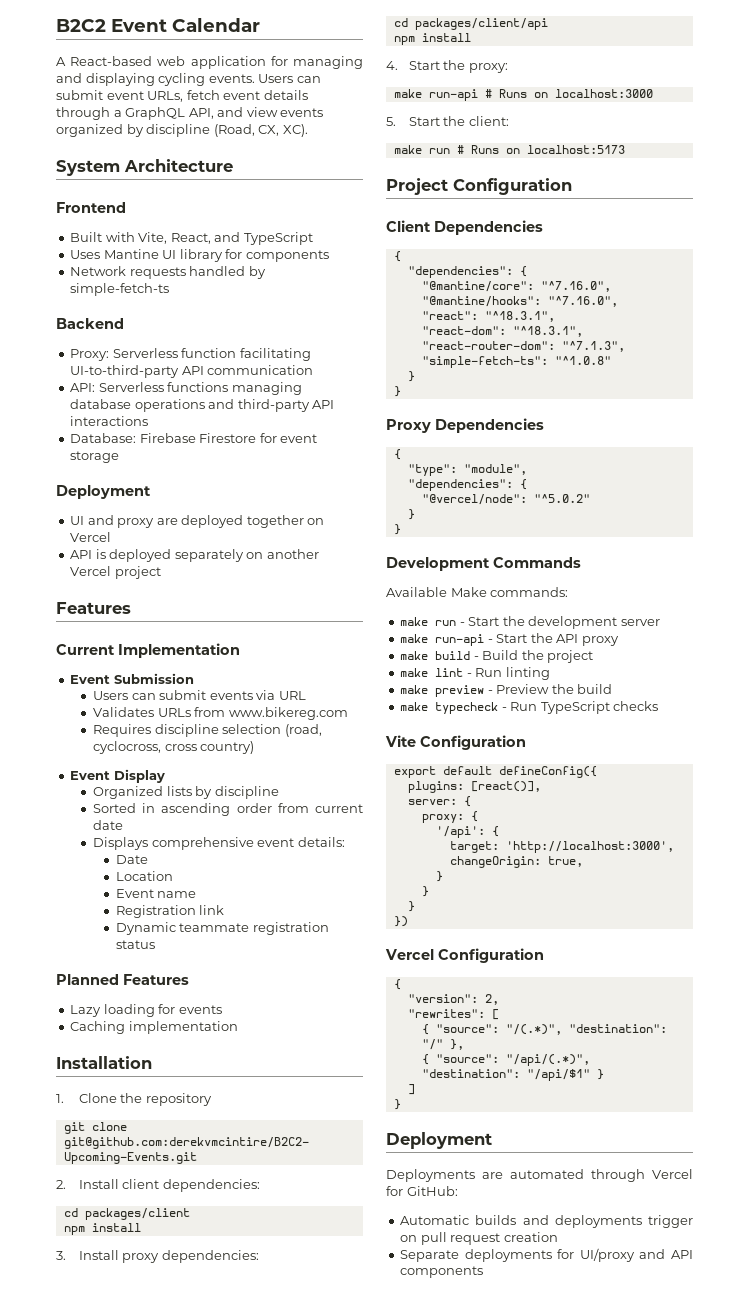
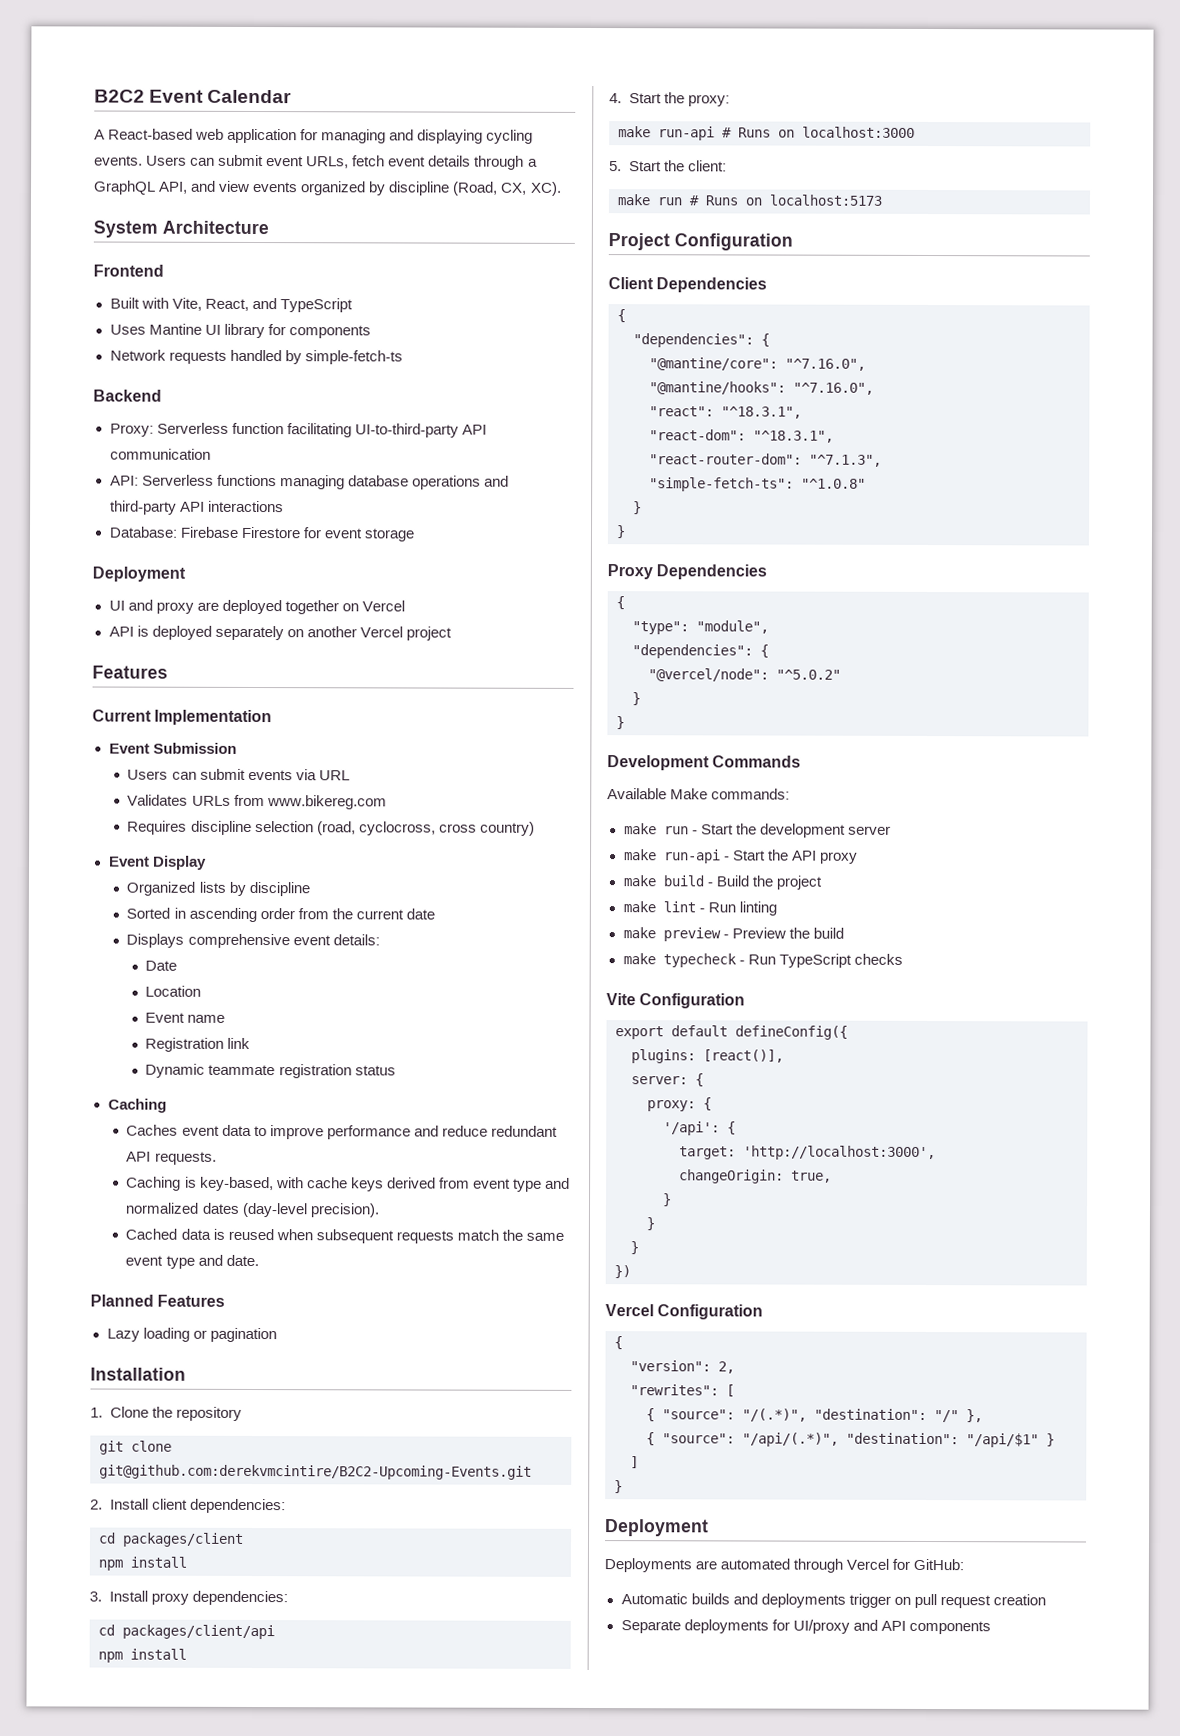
(309, 808) none -> [331,908,353,920] the
(155, 944) none -> [107,1098,167,1113] [126,1124,558,1140] [126,1151,217,1165] [126,1176,570,1192] [125,1202,380,1218] [125,1228,564,1244] [125,1254,259,1269] // Caching // Caches event data to improve performance and reduce redundant API requests. // Caching is key-based, with cache keys derived from event type and normalized dates (day-level precision). // Cached data is reused when subsequent requests match the same event type and date.
[158,1004,222,1014] [70,1021,238,1034] for events // Caching implementation -> [192,1327,277,1343] or pagination

